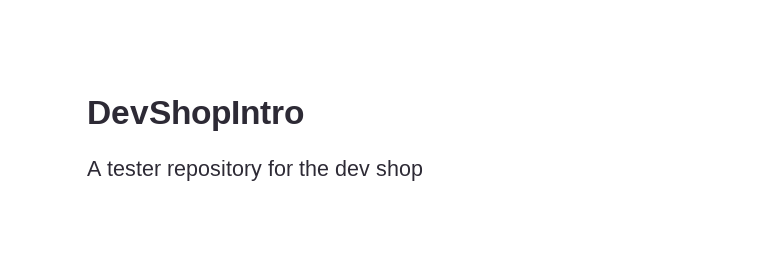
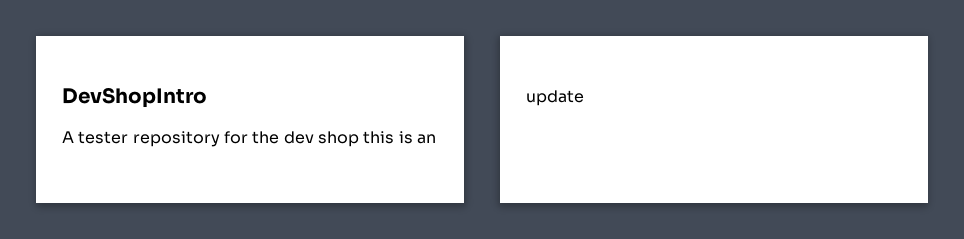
(423, 170) none -> [363,131,436,144] [526,90,584,106] this is an update

